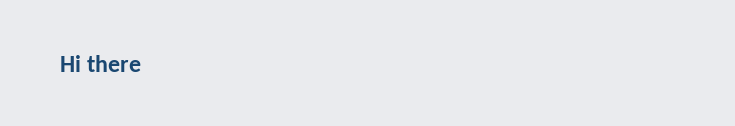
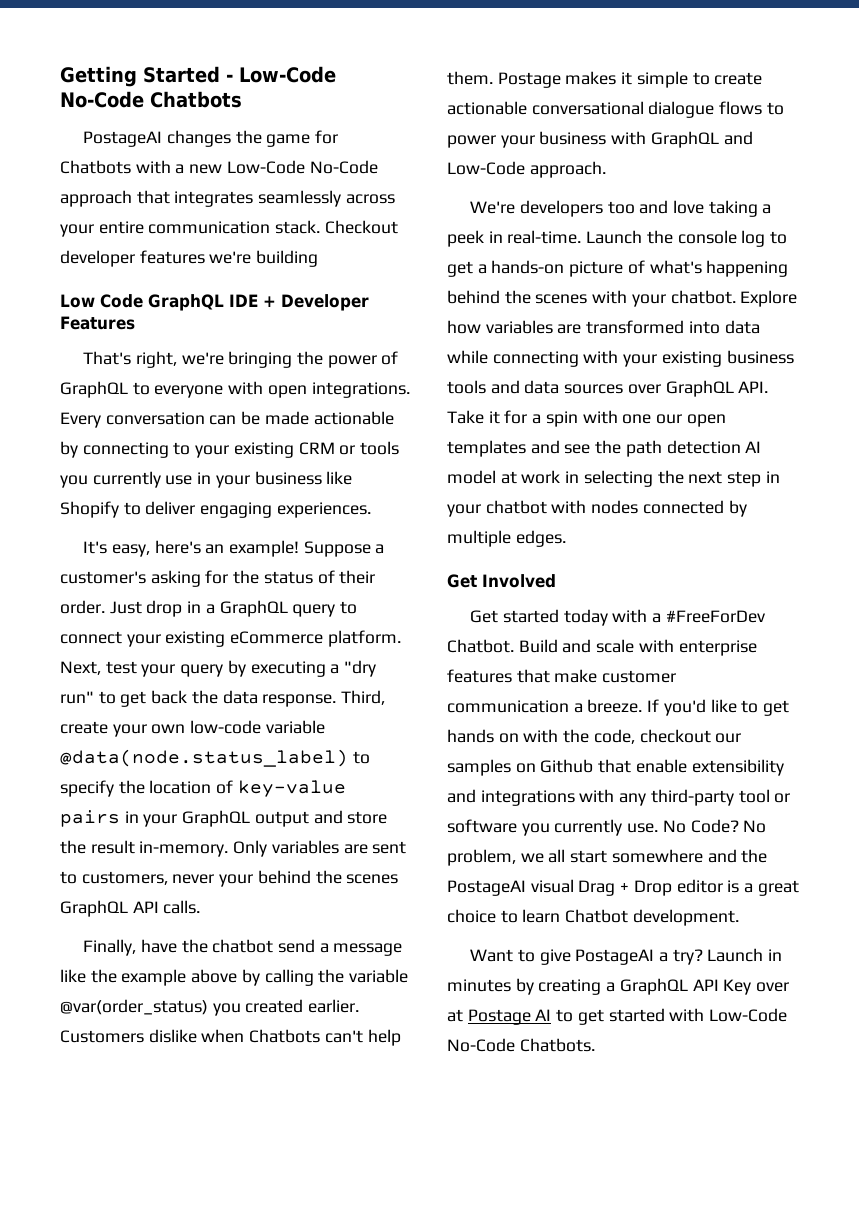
[60,55,142,72] Hi there -> [60,66,336,87] [60,91,242,108] [83,130,339,147] [60,160,378,174] [60,190,395,207] [60,220,398,237] [60,250,319,267] [60,294,369,311] [60,316,135,330] [83,351,399,368] [60,381,410,398] [60,411,394,428] [60,441,400,458] [60,471,353,488] [60,501,371,518] [83,540,385,557] [60,570,376,587] [60,600,358,617] [60,630,401,647] [60,660,377,677] [60,690,386,707] [60,720,325,737] [60,749,370,767] [60,780,346,797] [60,810,388,827] [60,840,407,857] [60,870,399,887] [60,900,201,917] [83,939,403,956] [60,969,409,986] [60,999,360,1016] [60,1029,401,1046] [447,71,763,88] [447,101,784,118] [447,131,753,148] [447,161,606,178] [470,200,772,217] [447,230,788,247] [447,260,789,277] [447,290,798,307] [447,320,760,334] [447,350,794,367] [447,380,769,397] [447,410,726,427] [447,440,762,457] [447,470,780,487] [447,500,747,517] [447,530,566,547] [447,574,556,588] [470,609,765,626] [447,639,757,656] [447,669,677,683] [447,699,790,716] [447,729,742,744] [447,759,784,776] [447,789,791,806] [447,819,767,836] [447,849,768,866] [447,879,799,896] [447,909,739,926] [470,948,783,965] [447,978,790,995] [447,1008,788,1025] [447,1038,595,1052] Getting Started - Low-Code No-Code Chatbots // PostageAI changes the game for Chatbots with a new Low-Code No-Code approach that integrates seamlessly across your entire communication stack. Checkout developer features we're building // Low Code GraphQL IDE + Developer Features // That's right, we're bringing the power of GraphQL to everyone with open integrations. Every conversation can be made actionable by connecting to your existing CRM or tools you currently use in your business like Shopify to deliver engaging experiences. // It's easy, here's an example! Suppose a customer's asking for the status of their order. Just drop in a GraphQL query to connect your existing eCommerce platform. Next, test your query by executing a "dry run" to get back the data response. Third, create your own low-code variable @data(node.status_label) to specify the location of key-value pairs in your GraphQL output and store the result in-memory. Only variables are sent to customers, never your behind the scenes GraphQL API calls. // Finally, have the chatbot send a message like the example above by calling the variable @var(order_status) you created earlier. Customers dislike when Chatbots can't help them. Postage makes it simple to create actionable conversational dialogue flows to power your business with GraphQL and Low-Code approach. // We're developers too and love taking a peek in real-time. Launch the console log to get a hands-on picture of what's happening behind the scenes with your chatbot. Explore how variables are transformed into data while connecting with your existing business tools and data sources over GraphQL API. Take it for a spin with one our open templates and see the path detection AI model at work in selecting the next step in your chatbot with nodes connected by multiple edges. // Get Involved // Get started today with a #FreeForDev Chatbot. Build and scale with enterprise features that make customer communication a breeze. If you'd like to get hands on with the code, checkout our samples on Github that enable extensibility and integrations with any third-party tool or software you currently use. No Code? No problem, we all start somewhere and the PostageAI visual Drag + Drop editor is a great choice to learn Chatbot development. // Want to give PostageAI a try? Launch in minutes by creating a GraphQL API Key over at Postage AI to get started with Low-Code No-Code Chatbots.

